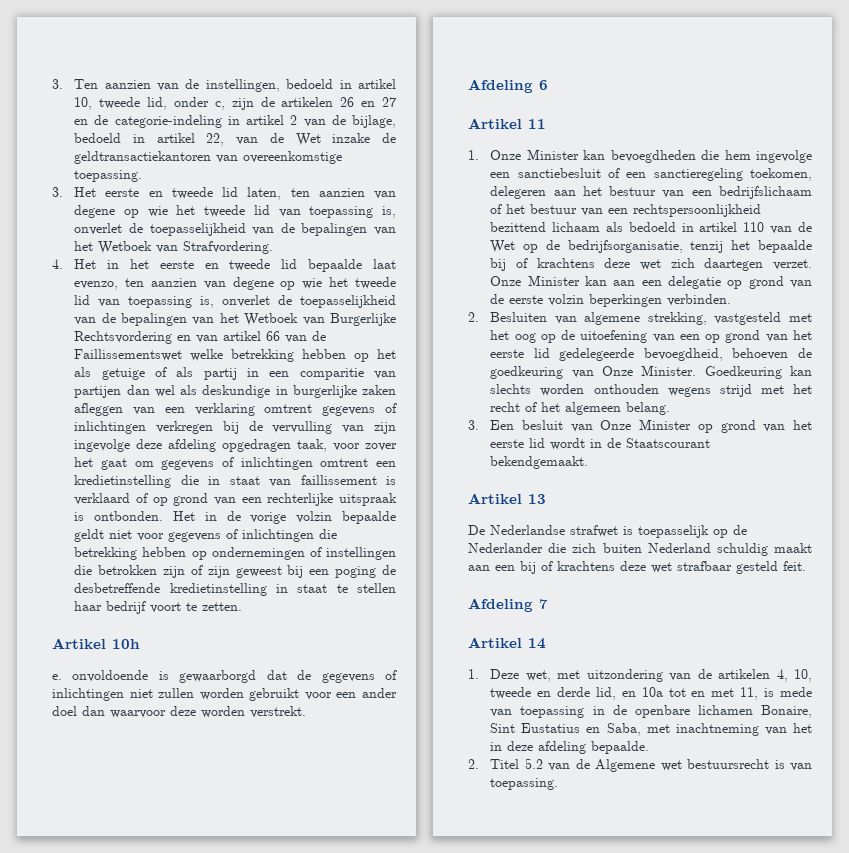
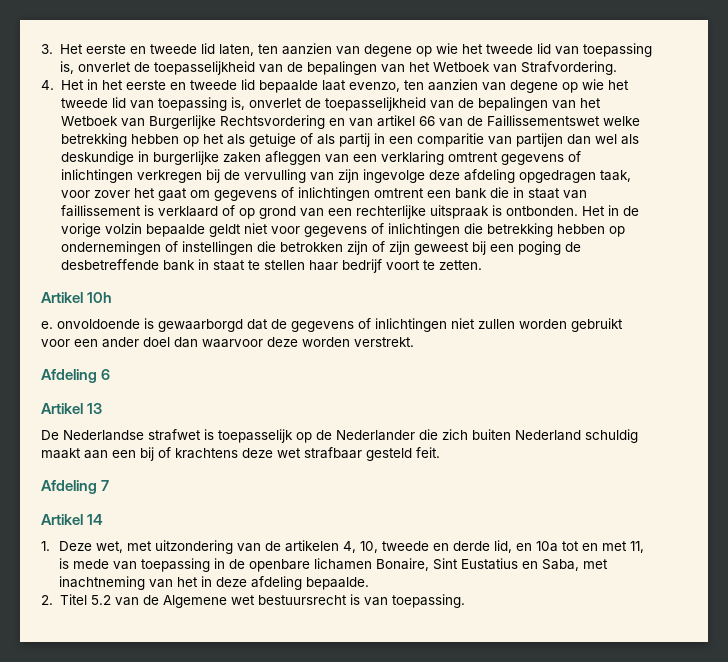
[52,79,396,92] [74,97,397,110] [74,115,396,128] [74,133,396,146] [74,151,343,164] [74,170,143,182] [52,187,63,197] 3. Ten aanzien van de instellingen, bedoeld in artikel 10, tweede lid, onder c, zijn de artikelen 26 en 27 en de categorie-indeling in artikel 2 van de bijlage, bedoeld in artikel 22, van de Wet inzake de geldtransactiekantoren van overeenkomstige toepassing. // 3. -> [41,44,53,54] 3.
[74,475,172,488] kredietinstelling -> [454,188,487,199] bank
[169,583,267,596] kredietinstelling -> [162,260,195,271] bank
[468,118,546,129] [468,149,812,163] [490,168,812,181] [490,186,812,199] [490,204,762,217] [490,222,812,234] [490,240,812,253] [490,258,812,271] [490,275,812,289] [490,294,732,307] [468,312,812,325] [490,330,812,343] [490,348,812,361] [490,365,812,379] [490,384,812,397] [490,402,671,415] [468,419,812,433] [490,438,711,450] [490,456,589,469] // Artikel 11 // 1. Onze Minister kan bevoegdheden die hem ingevolge een sanctiebesluit of een sanctieregeling toekomen, delegeren aan het bestuur van een bedrijfslichaam of het bestuur van een rechtspersoonlijkheid bezittend lichaam als bedoeld in artikel 110 van de Wet op de bedrijfsorganisatie, tenzij het bepaalde bij of krachtens deze wet zich daartegen verzet. Onze Minister kan aan een delegatie op grond van de eerste volzin beperkingen verbinden. // 2. Besluiten van algemene strekking, vastgesteld met het oog op de uitoefening van een op grond van het eerste lid gedelegeerde bevoegdheid, behoeven de goedkeuring van Onze Minister. Goedkeuring kan slechts worden onthouden wegens strijd met het recht of het algemeen belang. // 3. Een besluit van Onze Minister op grond van het eerste lid wordt in de Staatscourant bekendgemaakt. -> (111, 374) none

